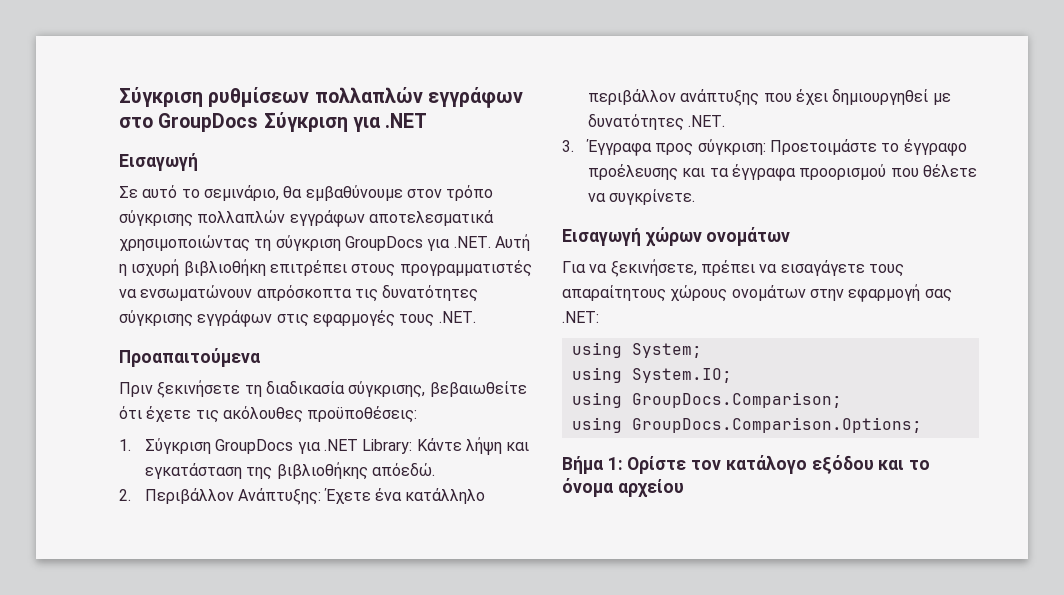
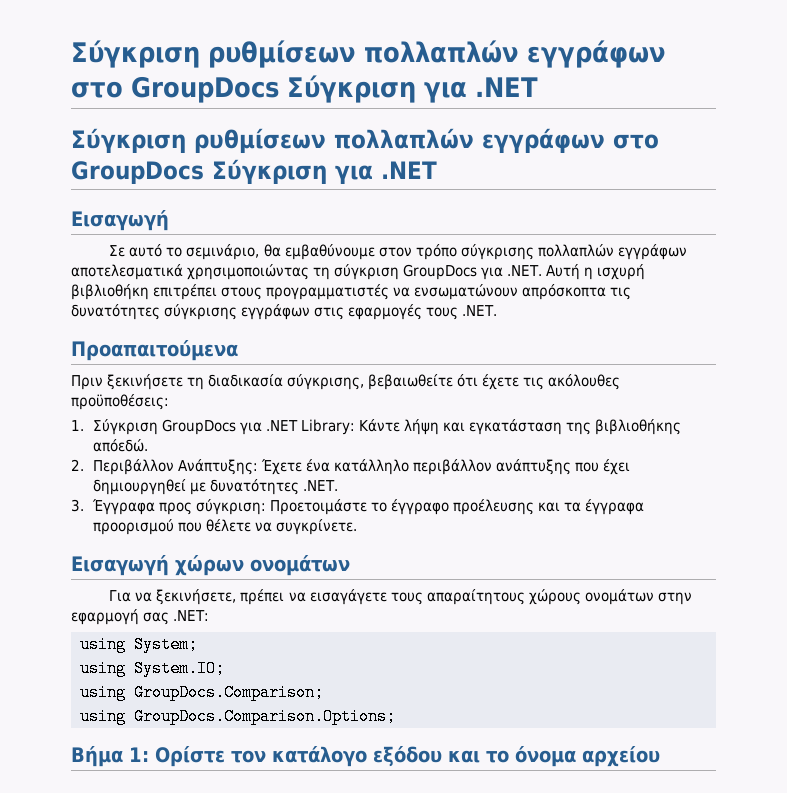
[119,87,523,108] [119,112,428,132] Σύγκριση ρυθμίσεων πολλαπλών εγγράφων στο GroupDocs Σύγκριση για .NET -> [71,40,666,68] [71,75,538,103] [71,128,659,154] [71,159,437,184] Σύγκριση ρυθμίσεων πολλαπλών εγγράφων στο GroupDocs Σύγκριση για .NET // Σύγκριση ρυθμίσεων πολλαπλών εγγράφων στο GroupDocs Σύγκριση για .NET

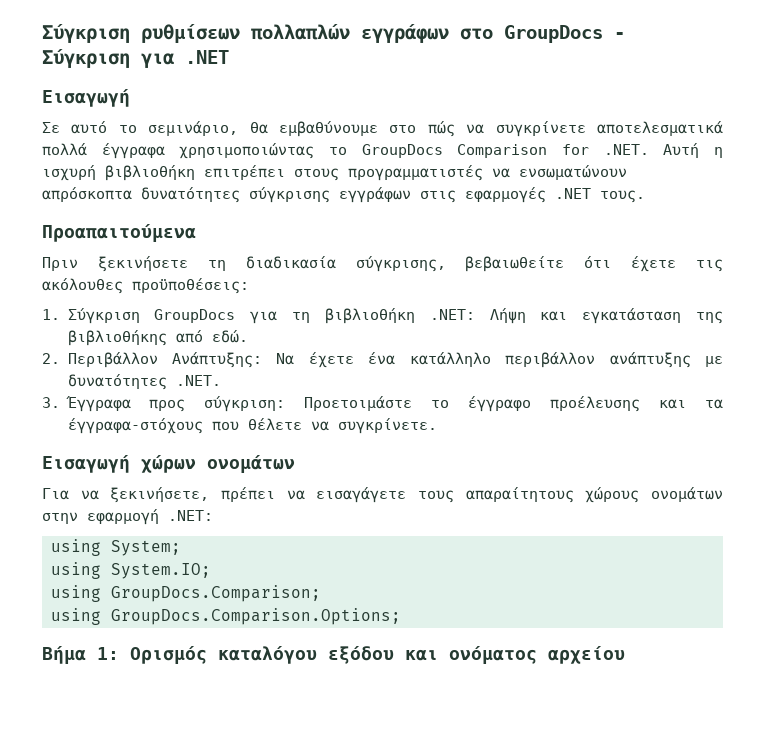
[71,40,666,68] [71,75,538,103] [71,128,659,154] [71,161,204,184] Σύγκριση ρυθμίσεων πολλαπλών εγγράφων στο GroupDocs Σύγκριση για .NET // Σύγκριση ρυθμίσεων πολλαπλών εγγράφων στο GroupDocs -> [42,24,625,43] Σύγκριση ρυθμίσεων πολλαπλών εγγράφων στο GroupDocs -
[378,244,687,260] [71,264,504,280] στον τρόπο σύγκρισης πολλαπλών εγγράφων αποτελεσματικά χρησιμοποιώντας τη σύγκριση GroupDocs για -> [389,121,723,137] [42,143,590,159] στο πώς να συγκρίνετε αποτελεσματικά πολλά έγγραφα χρησιμοποιώντας το GroupDocs Comparison for
[610,287,632,300] τις -> (132, 194) none
[426,305,498,320] τους .NET. -> [555,188,645,203] .NET τους.
[265,419,440,435] .NET Library: Κάντε λήψη -> [292,308,526,324] τη βιβλιοθήκη .NET: Λήψη
[92,439,148,452] απόεδώ. -> [175,330,248,343] από εδώ.
[260,459,302,475] Έχετε -> [276,352,354,368] Να έχετε
[575,459,631,475] [92,479,186,495] που έχει δημιουργηθεί -> (691, 360) none
[585,499,645,515] [92,519,174,535] έγγραφα προορισμού -> [67,418,203,434] έγγραφα-στόχους
[143,612,170,625] σας -> (159, 517) none
[155,746,576,767] Ορίστε τον κατάλογο εξόδου και το όνομα -> [130,646,537,664] Ορισμός καταλόγου εξόδου και ονόματος

